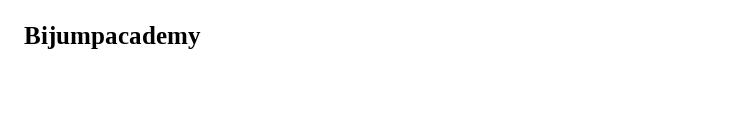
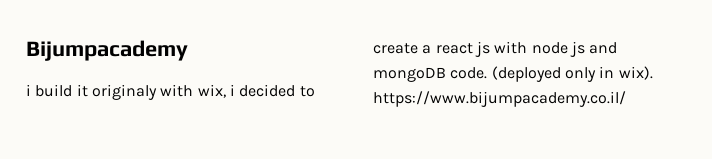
(201, 37) none -> [26,84,315,100] [373,41,618,57] [373,66,653,82] [373,91,626,107] // i build it originaly with wix, i decided to create a react js with node js and mongoDB code. (deployed only in wix). https://www.bijumpacademy.co.il/

